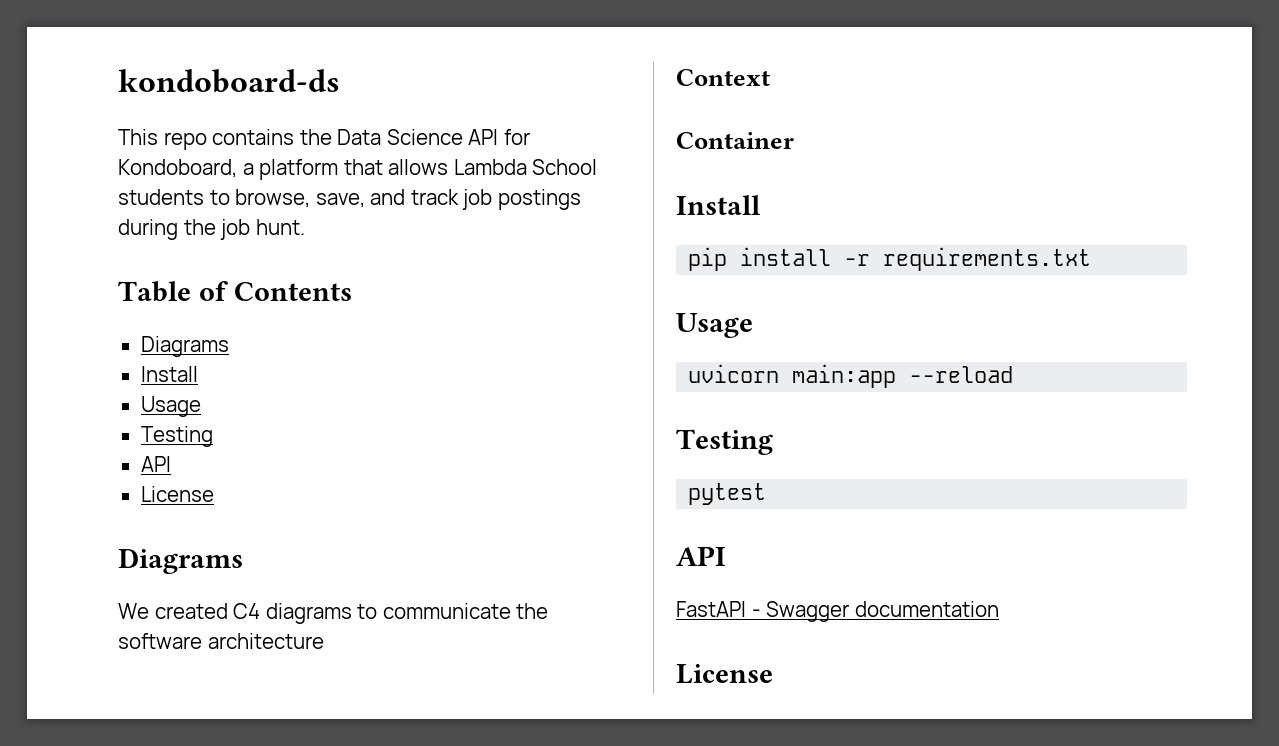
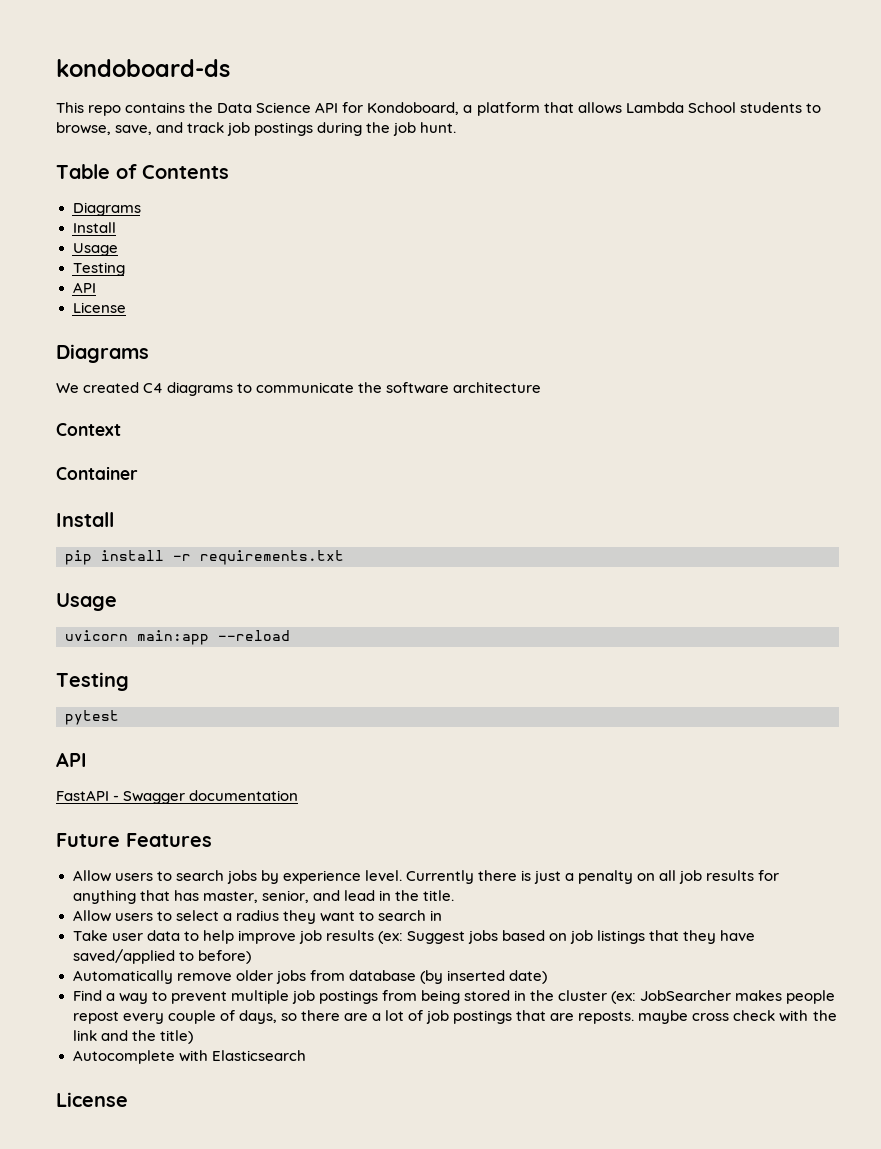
(999, 609) none -> [56,833,212,847] [72,870,780,884] [72,890,454,904] [72,910,443,924] [72,930,756,944] [72,949,251,964] [72,970,547,984] [72,990,836,1004] [72,1010,837,1024] [72,1030,193,1044] [72,1050,306,1064] // Future Features // Allow users to search jobs by experience level. Currently there is just a penalty on all job results for anything that has master, senior, and lead in the title. // Allow users to select a radius they want to search in // Take user data to help improve job results (ex: Suggest jobs based on job listings that they have saved/applied to before) // Automatically remove older jobs from database (by inserted date) // Find a way to prevent multiple job postings from being stored in the cluster (ex: JobSearcher makes people repost every couple of days, so there are a lot of job postings that are reposts. maybe cross check with the link and the title) // Autocomplete with Elasticsearch

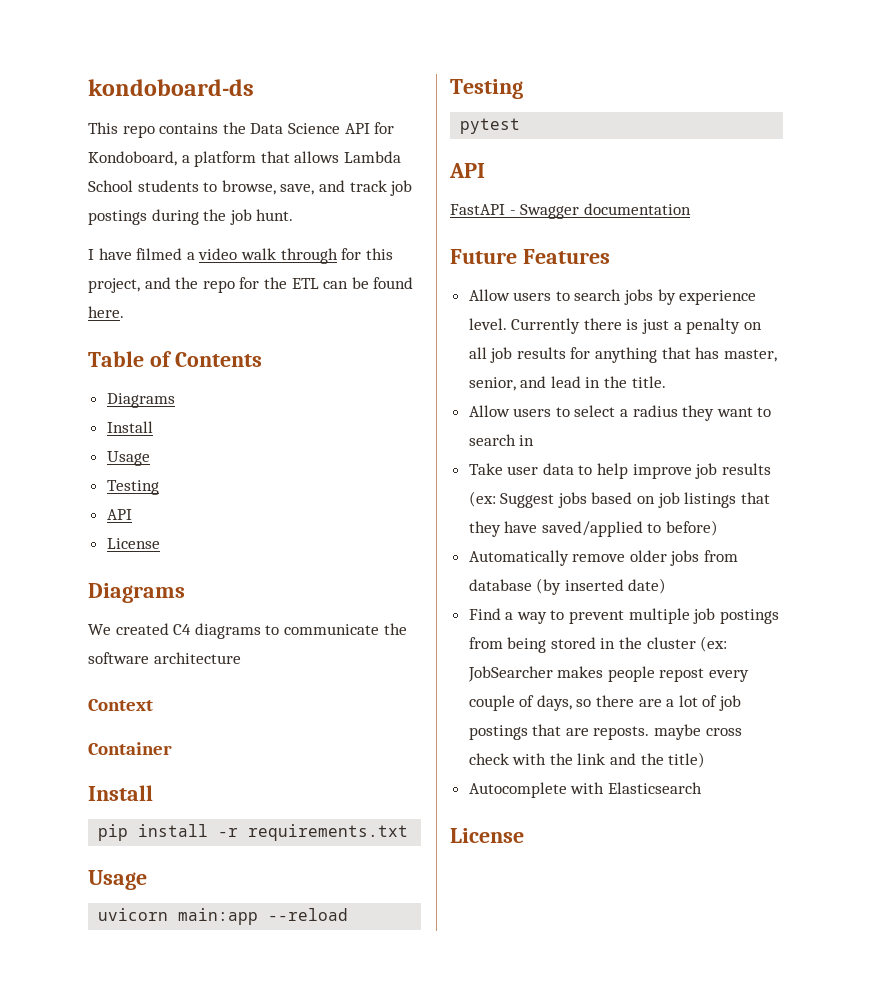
(457, 127) none -> [88,248,393,264] [88,277,414,293] [88,306,124,318] // I have filmed a video walk through for this project, and the repo for the ETL can be found here.

